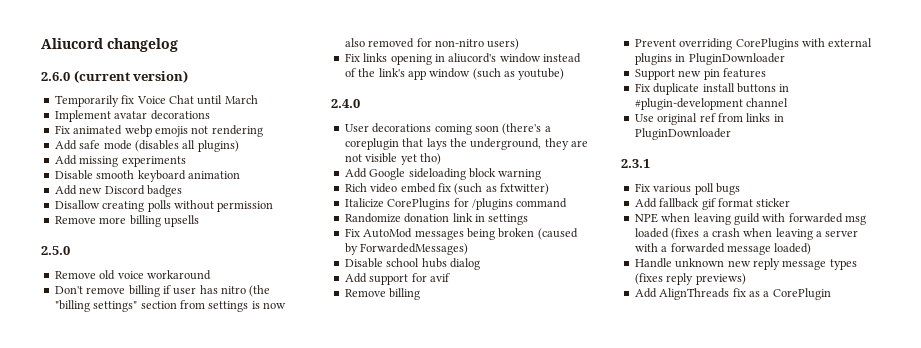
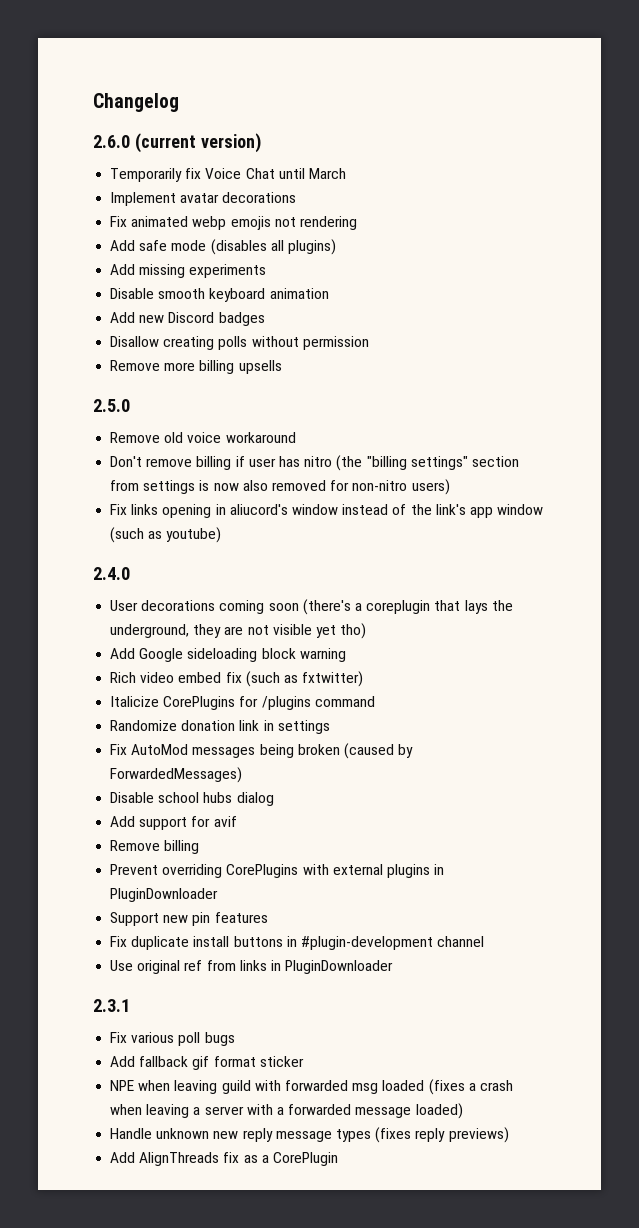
[41,38,178,52] Aliucord changelog -> [93,93,179,112] Changelog

